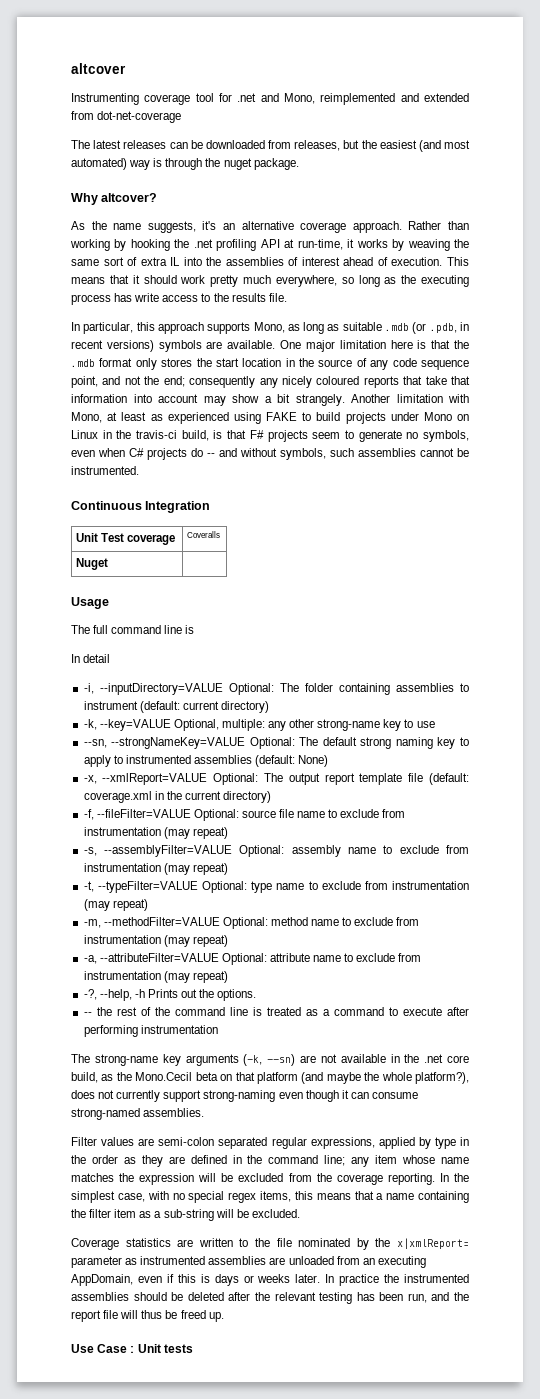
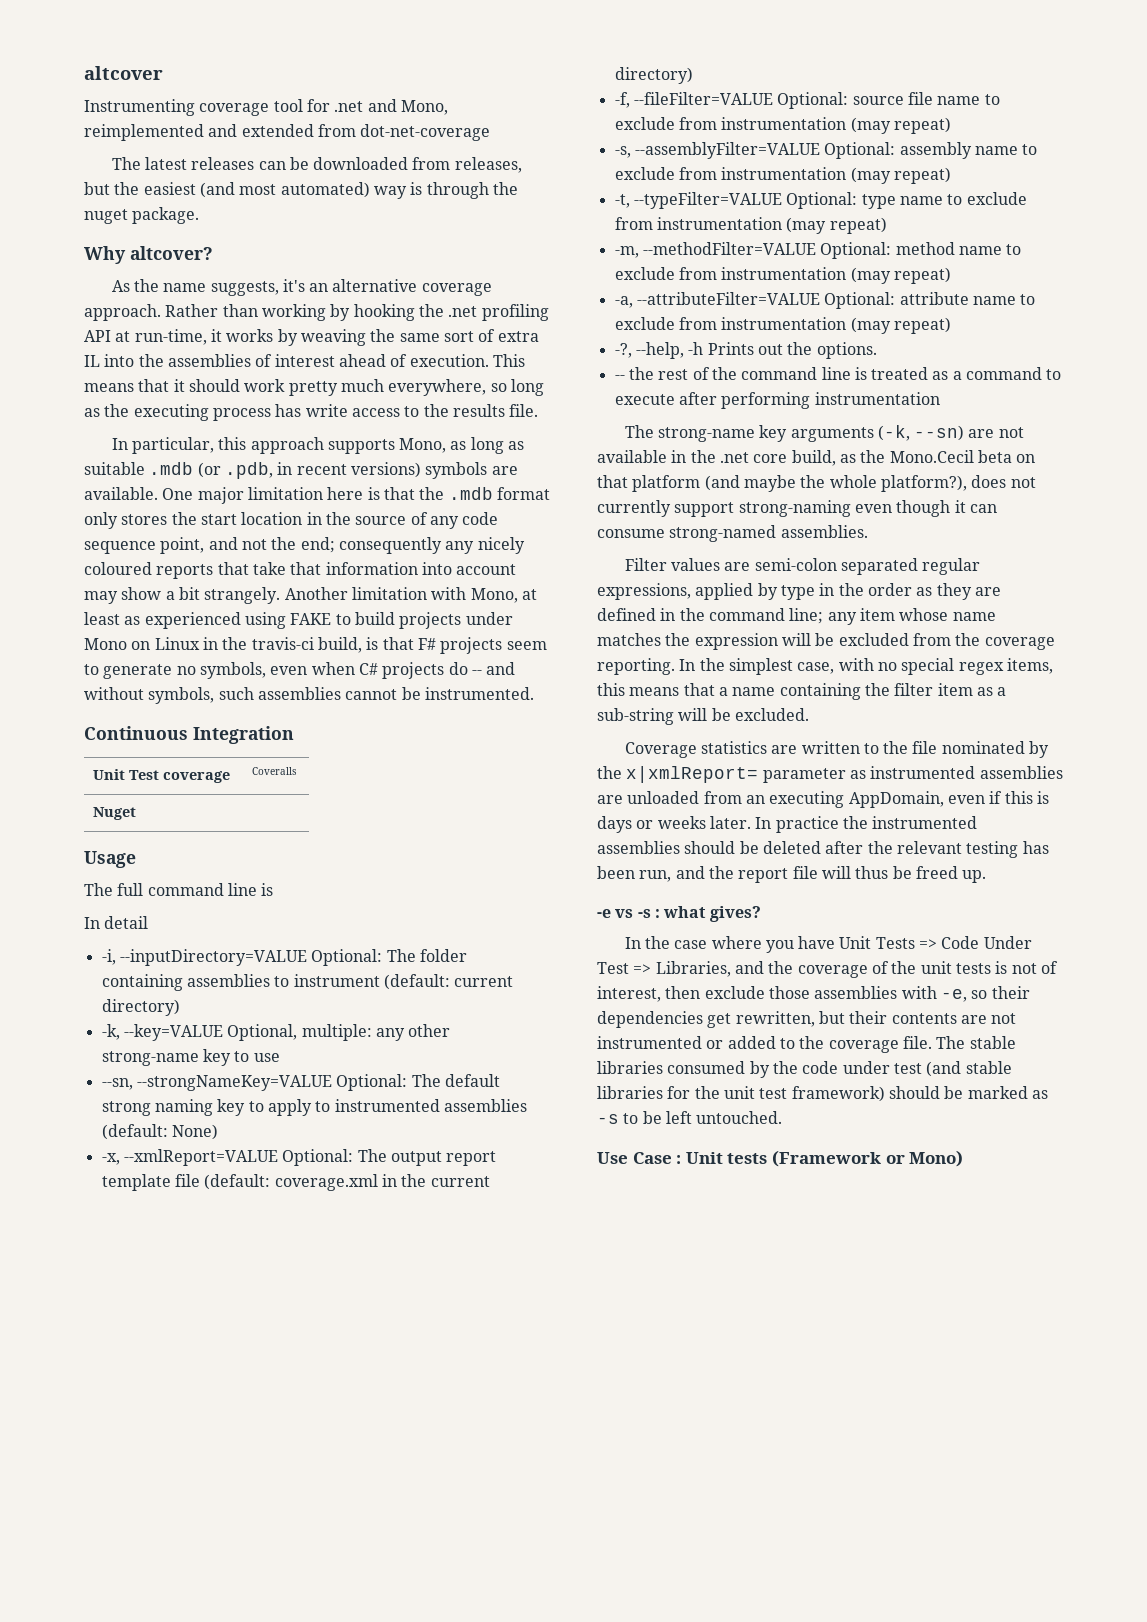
(224, 1317) none -> [597,906,761,922] [624,936,1032,953] [597,961,1058,978] [597,986,1030,1002] [597,1011,1017,1028] [597,1036,1016,1053] [597,1061,1012,1078] [597,1086,1048,1102] [597,1111,783,1124] // -e vs -s : what gives? // In the case where you have Unit Tests => Code Under Test => Libraries, and the coverage of the unit tests is not of interest, then exclude those assemblies with -e, so their dependencies get rewritten, but their contents are not instrumented or added to the coverage file. The stable libraries consumed by the code under test (and stable libraries for the unit test framework) should be marked as -s to be left untouched.
(193, 1348) none -> [771,1150,964,1167] (Framework or Mono)

